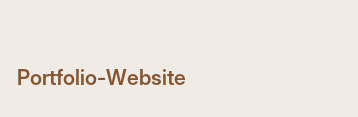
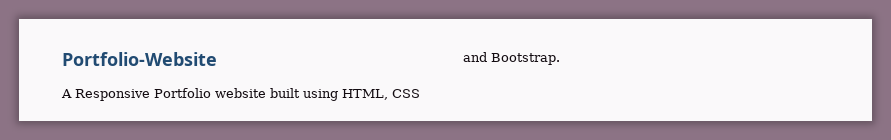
(186, 77) none -> [61,88,420,101] [463,52,560,65] // A Responsive Portfolio website built using HTML, CSS and Bootstrap.

